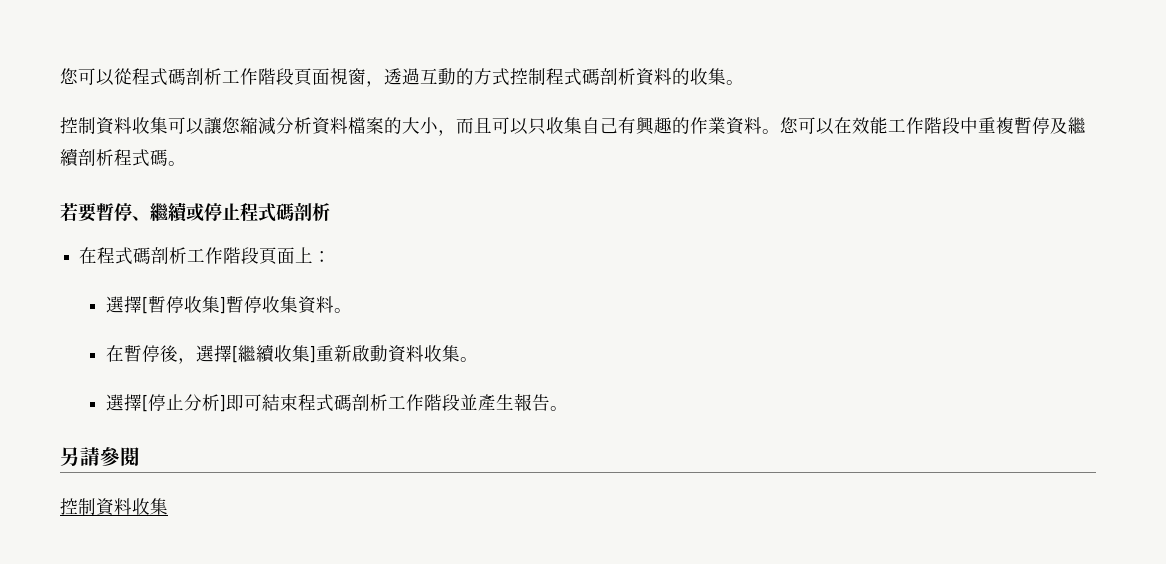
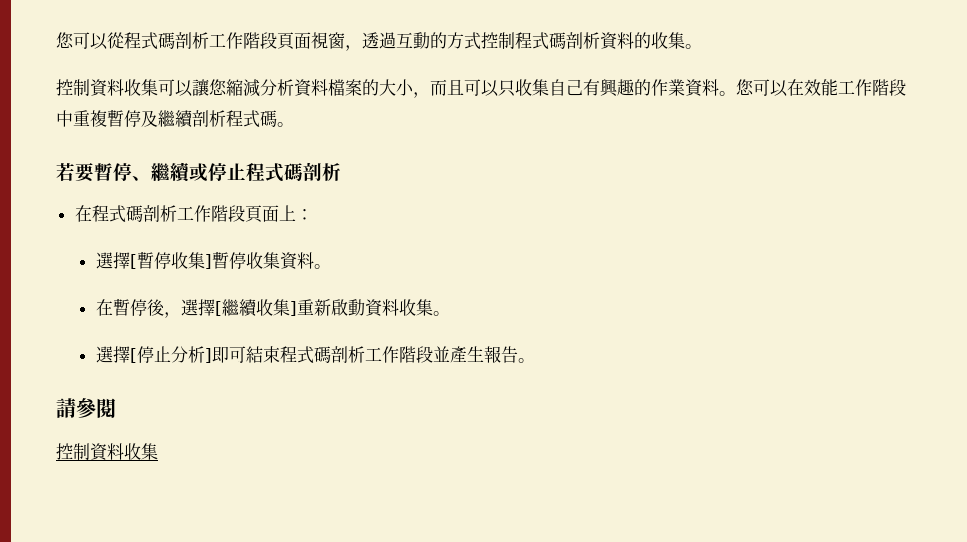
[60,447,80,466] 另 -> (535, 360) none

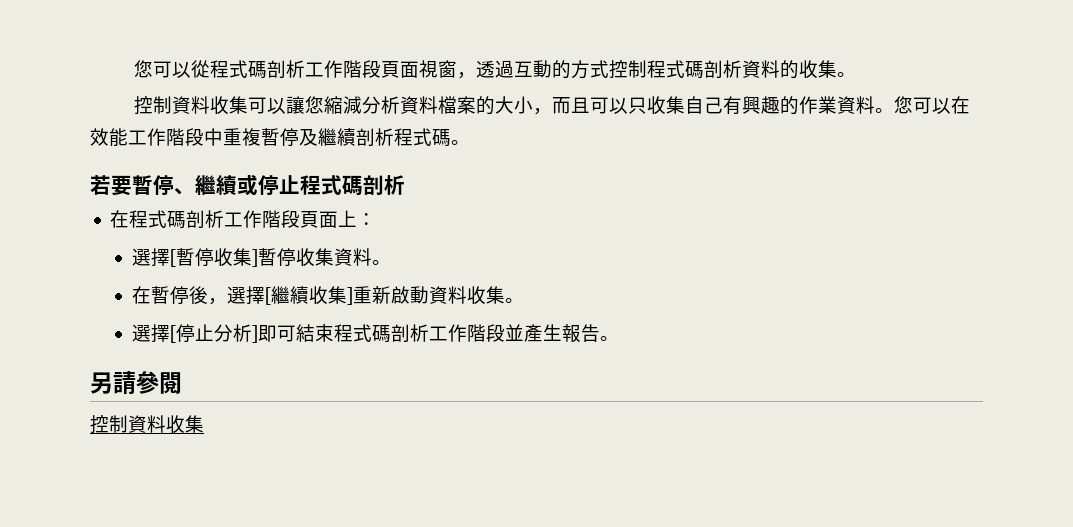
(535, 360) none -> [90,372,113,394] 另

